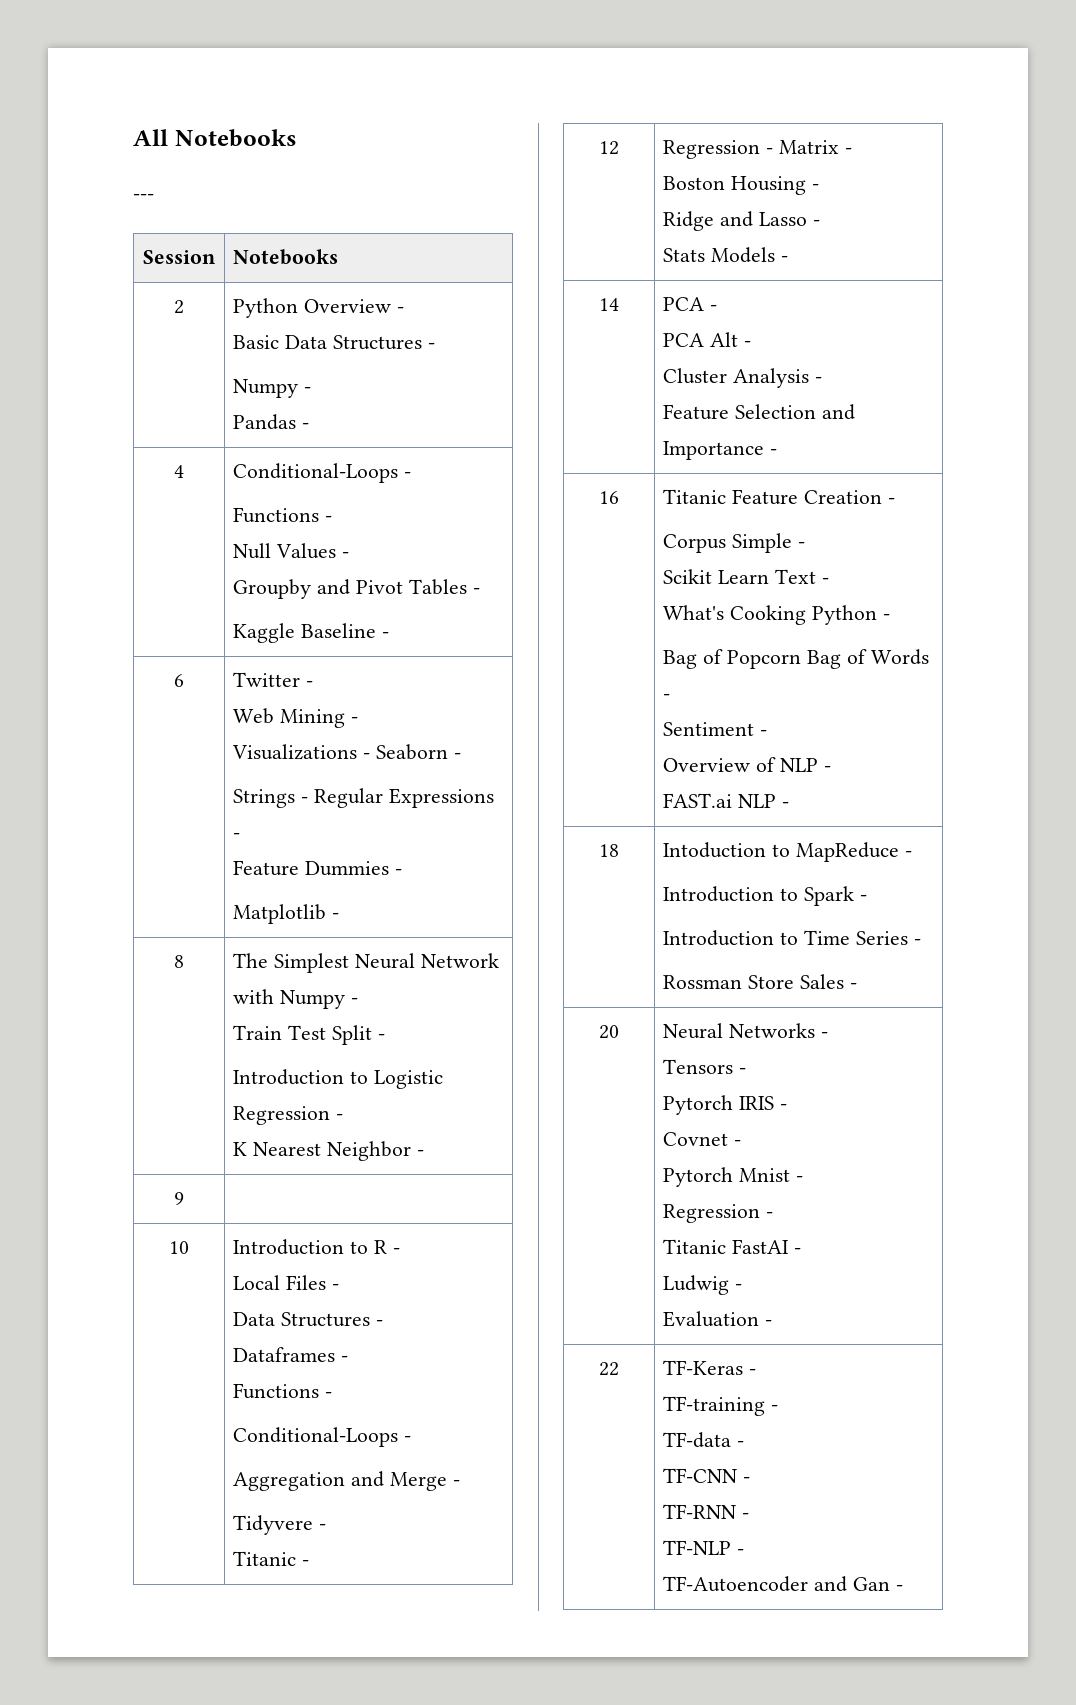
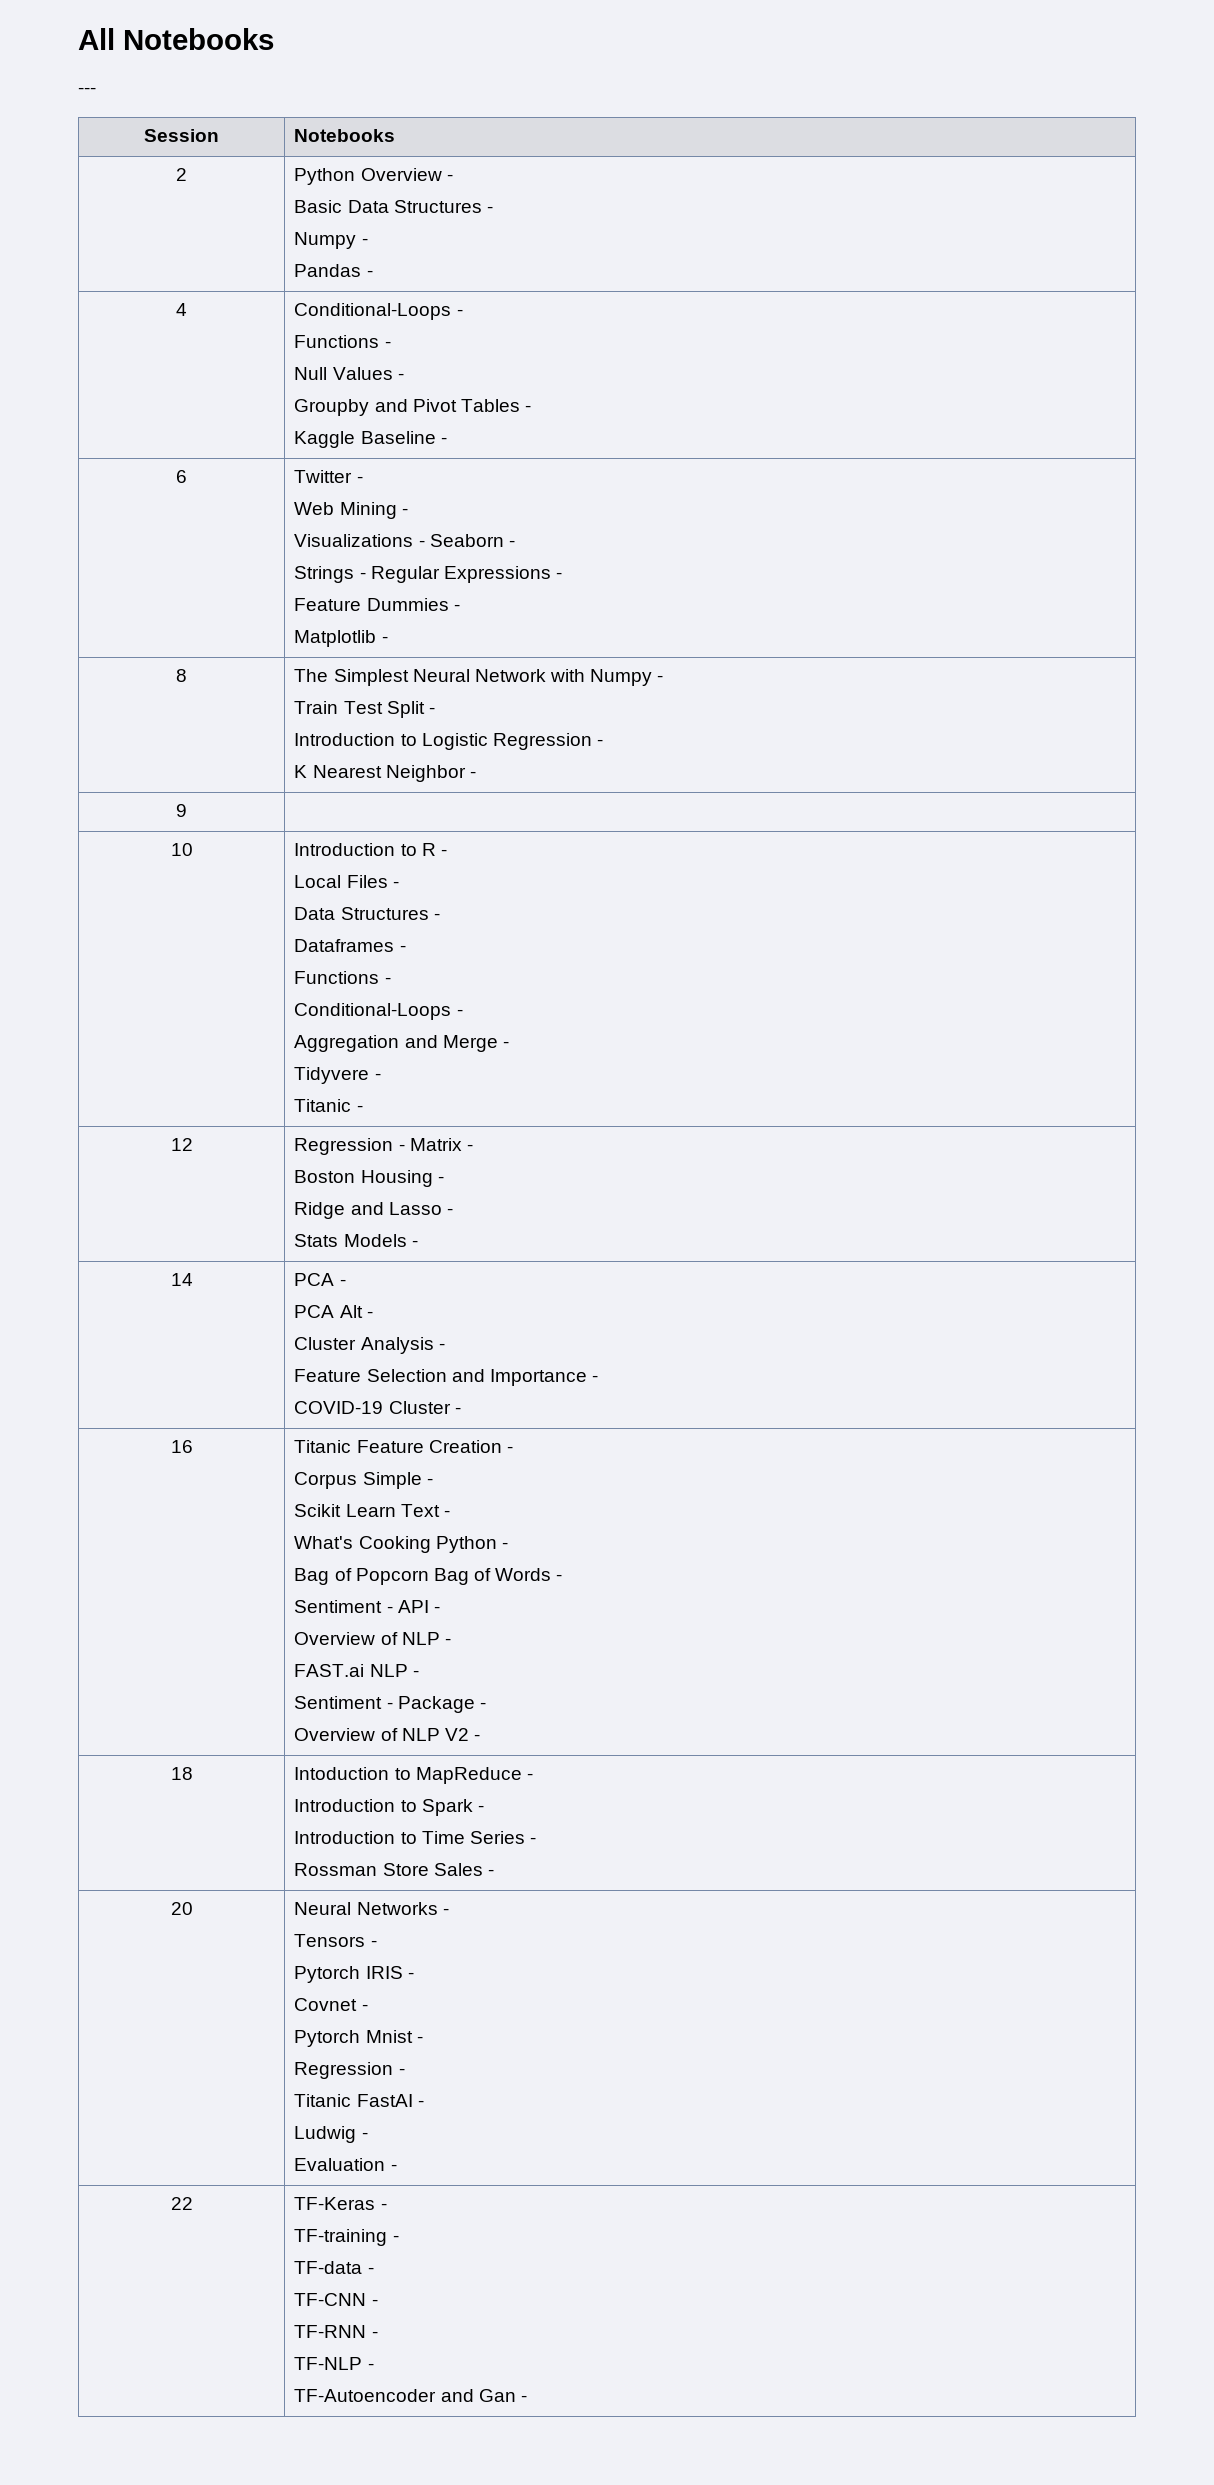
(778, 452) none -> [294,1401,461,1414] // COVID-19 Cluster -
(768, 733) none -> [397,1600,440,1613] API -
(790, 805) none -> [294,1696,486,1713] [294,1728,481,1741] // Sentiment - Package - // Overview of NLP V2 -

